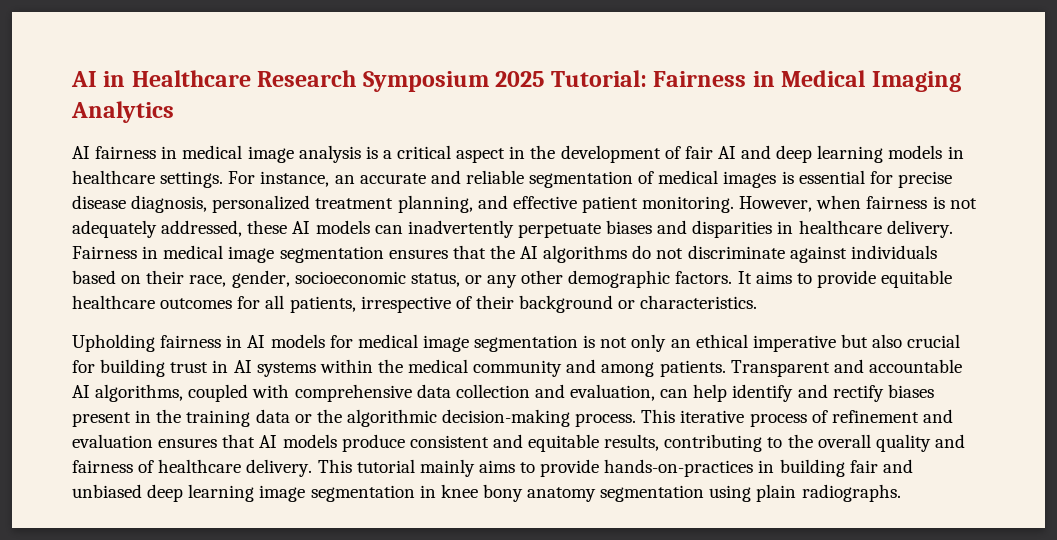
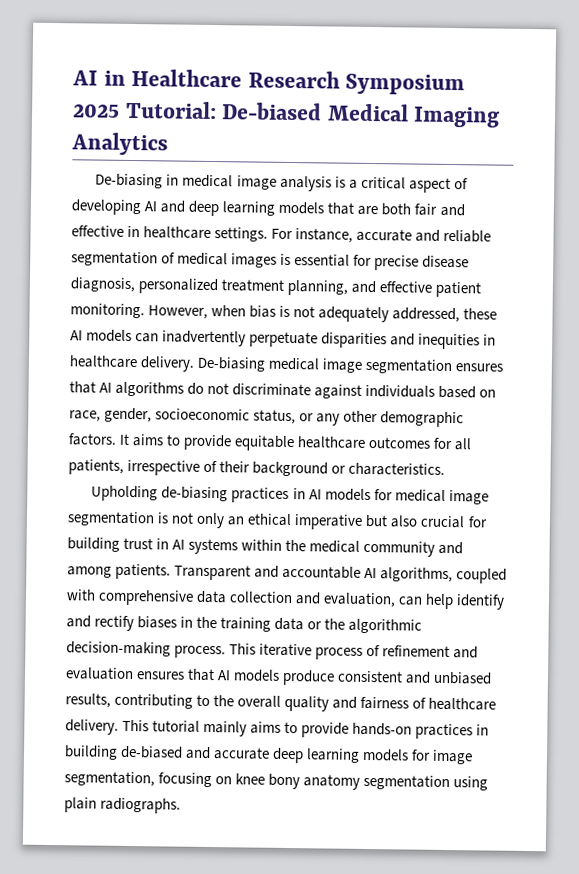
[653,71,775,87] Fairness in -> [221,102,323,121] De-biased
[72,146,157,159] AI fairness -> [95,173,164,189] De-biasing
[509,145,713,163] in the development of fair -> [453,178,468,190] [71,199,141,216] of developing
(943, 152) none -> [327,202,465,217] [71,225,124,237] that are both fair and effective
[334,175,355,184] an -> (354, 235) none
[866,196,928,209] fairness -> [249,305,277,318] bias
[606,220,773,238] biases and disparities -> [321,332,481,350] disparities and inequities
[72,246,159,259] Fairness in -> [197,356,266,372] De-biasing
[489,245,515,259] the -> (96, 387) none
[146,270,185,284] their -> (497, 393) none
[160,335,222,348] fairness -> [161,486,290,504] de-biasing practices
[72,412,131,427] present -> (178, 622) none
[528,434,600,452] equitable -> [433,671,493,685] unbiased
[604,459,913,477] [72,484,436,502] hands-on-practices in building fair and unbiased deep learning image segmentation in -> [352,722,490,740] [64,745,474,765] [64,771,233,788] hands-on practices in building de-biased and accurate deep learning models for image segmentation, focusing on

